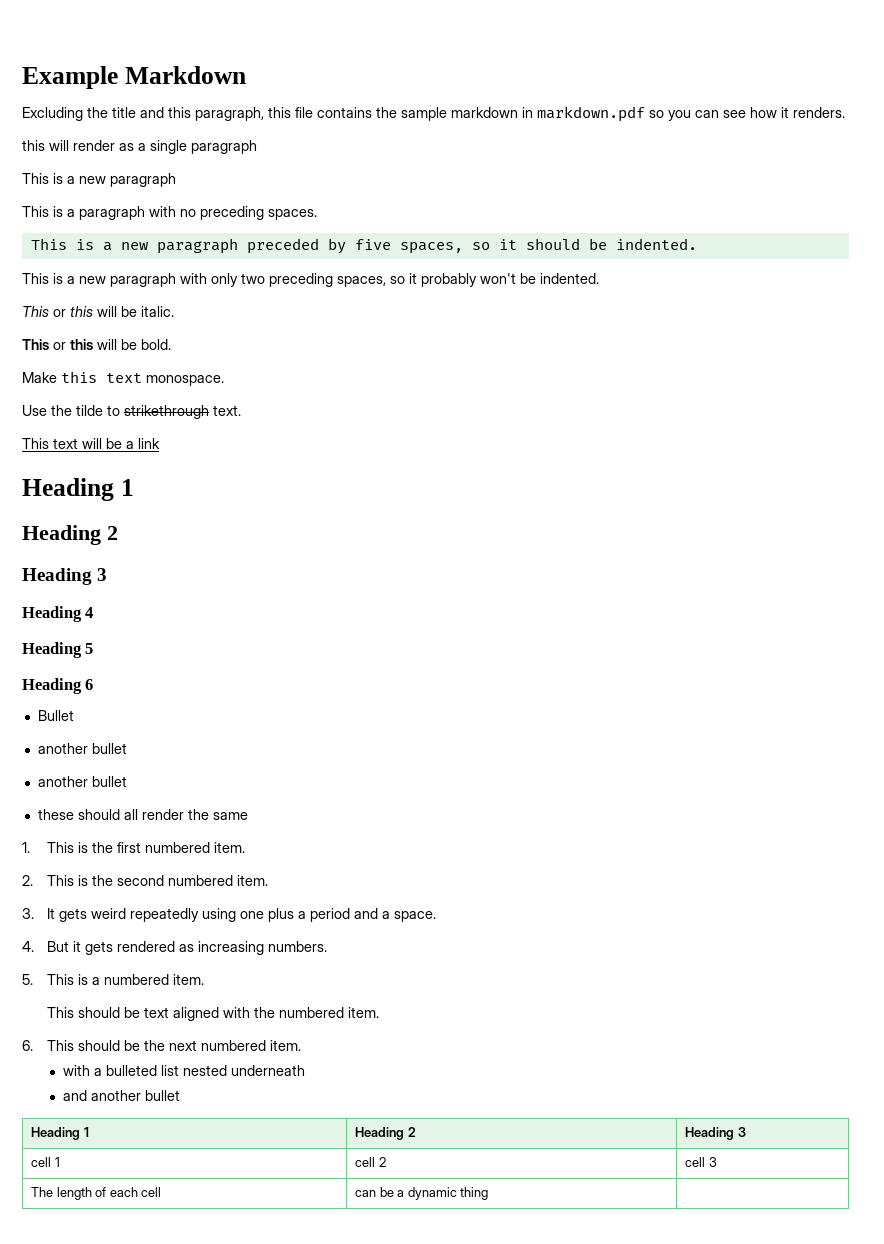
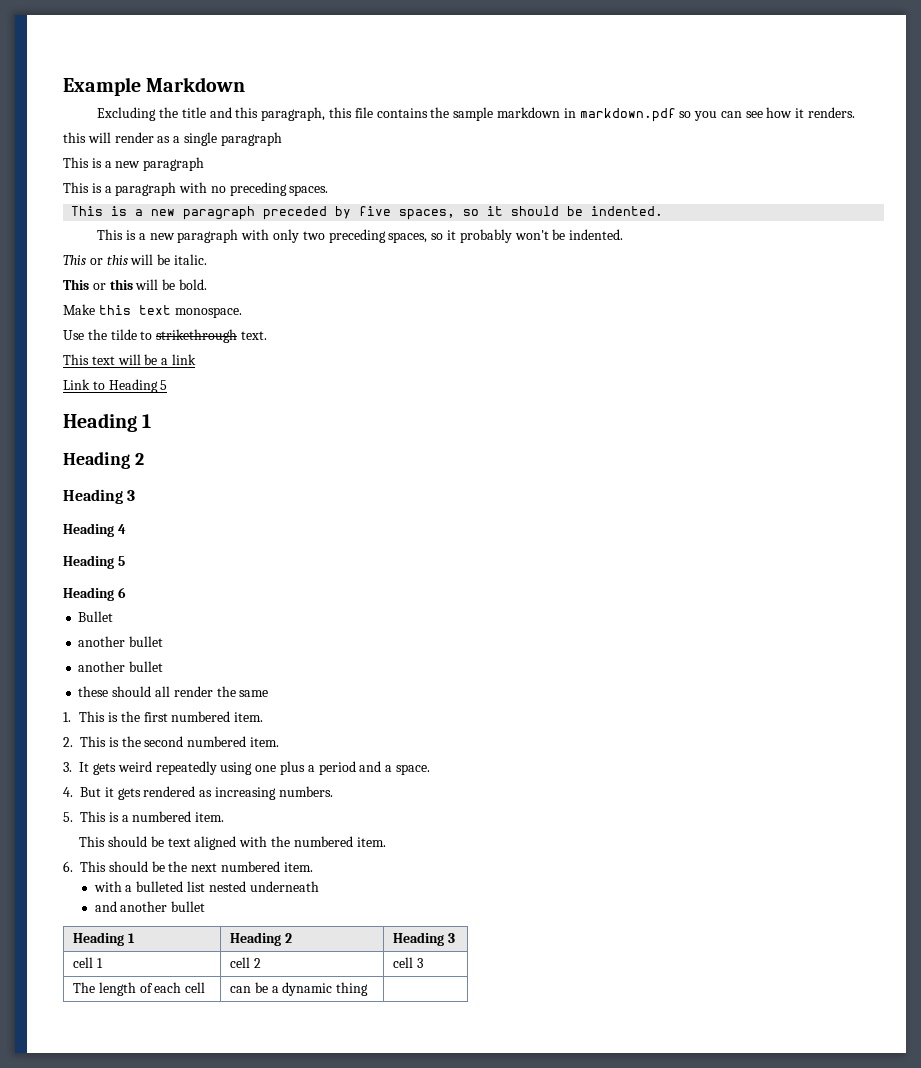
(160, 443) none -> [63,379,168,393] // Link to Heading 5

